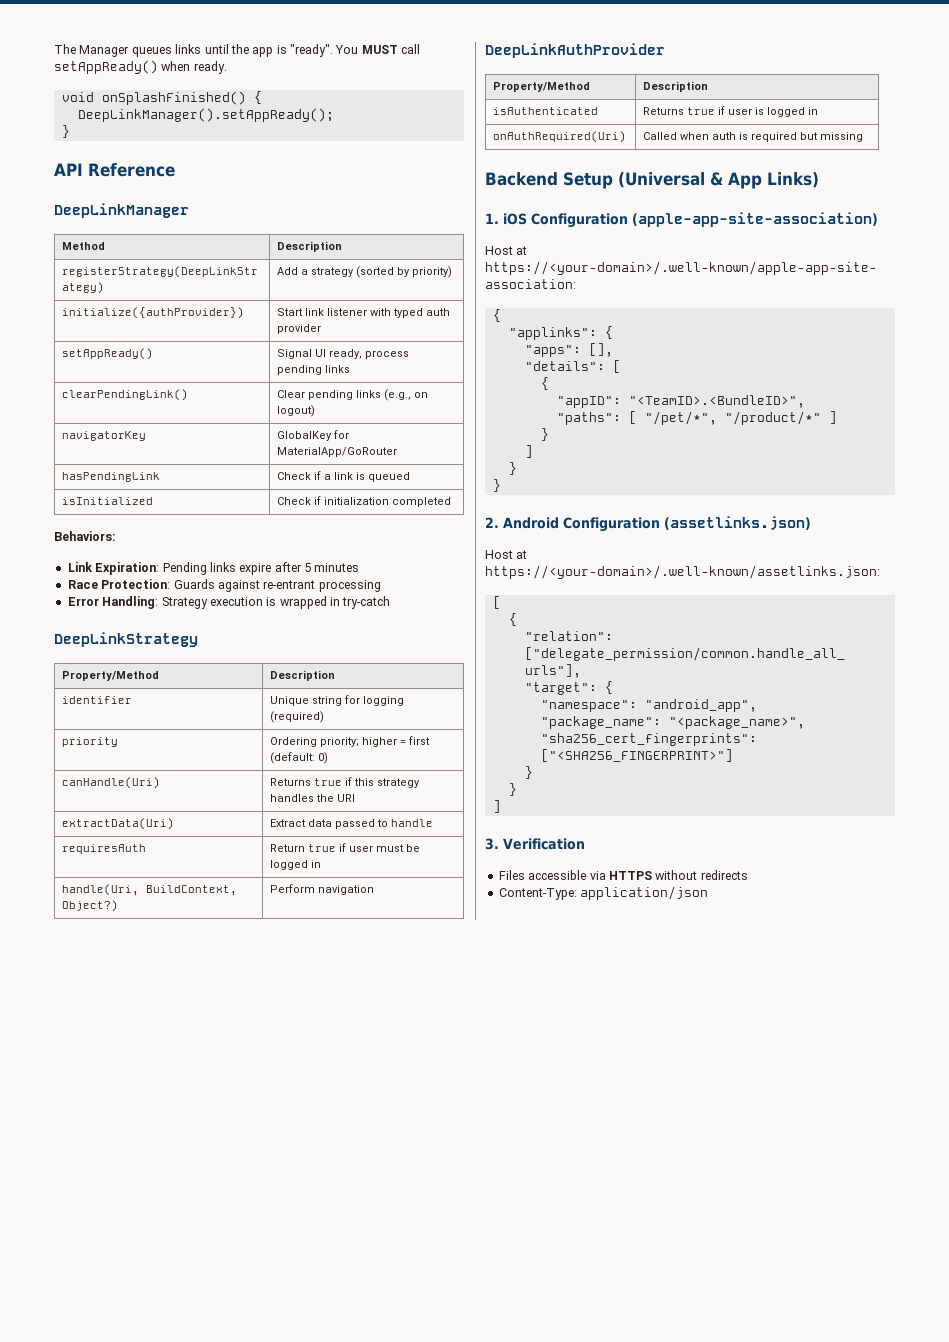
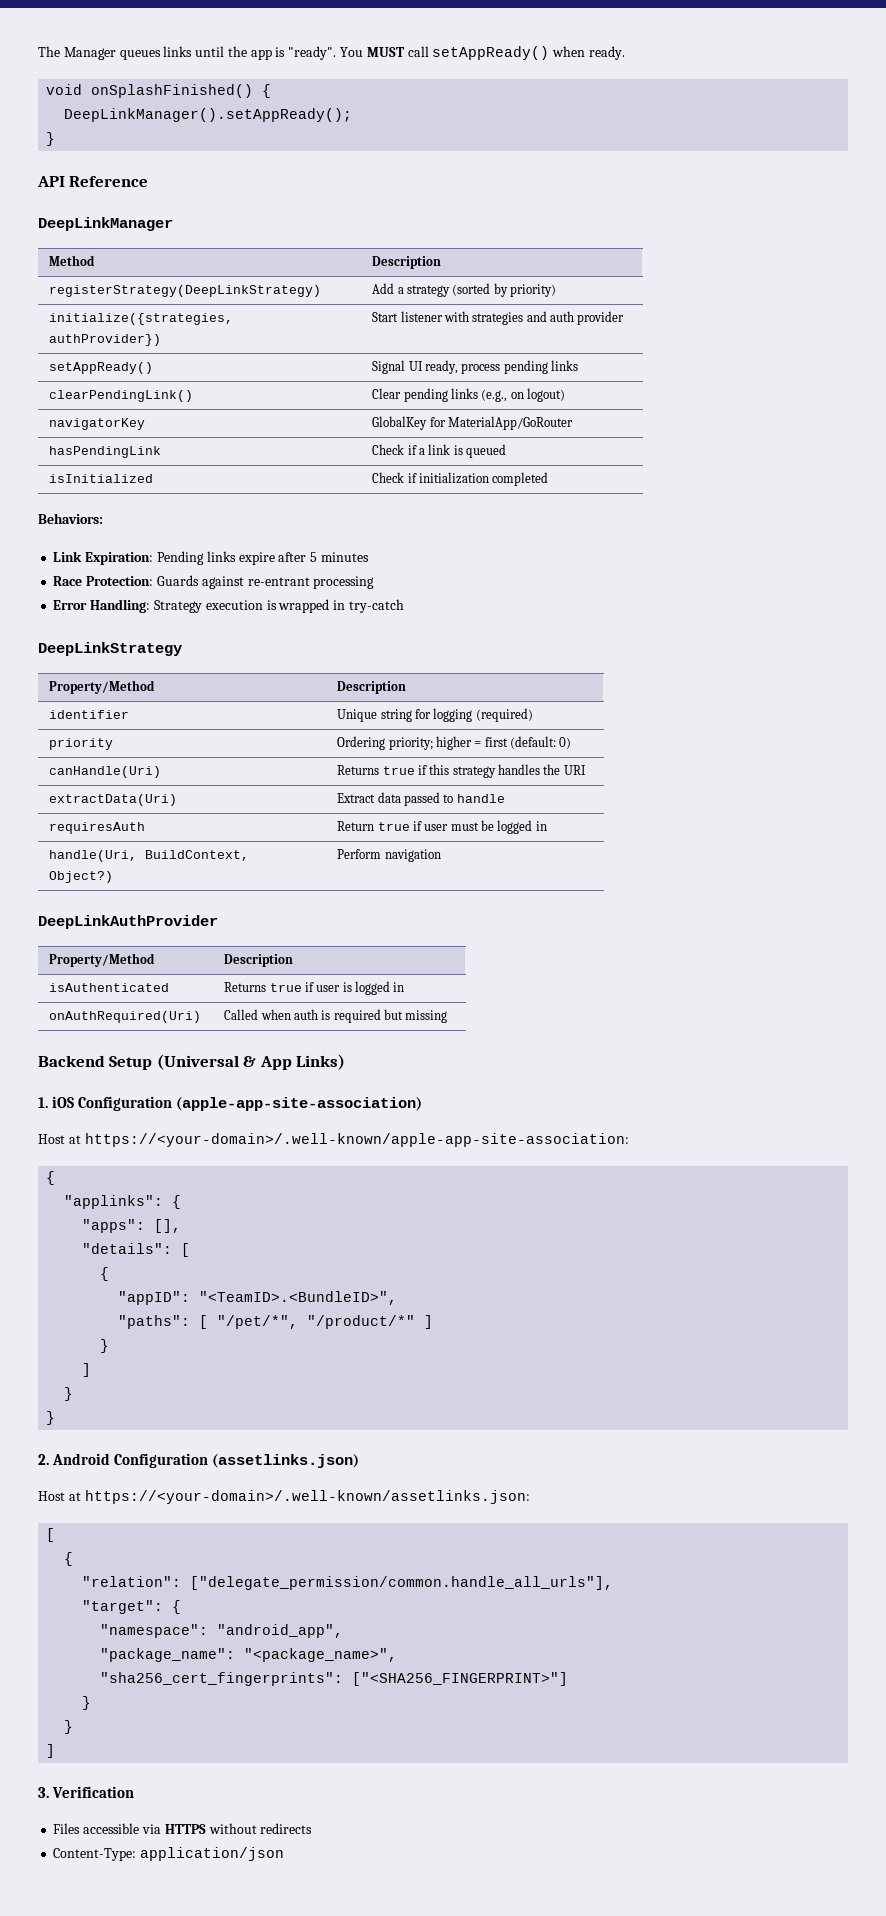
[62,307,245,319] initialize({authProvider}) -> [49,313,234,325] [49,334,162,346] initialize({strategies, authProvider})
[305,308,325,316] link -> (399, 317) none
[393,308,424,318] typed -> [472,311,547,325] strategies and

